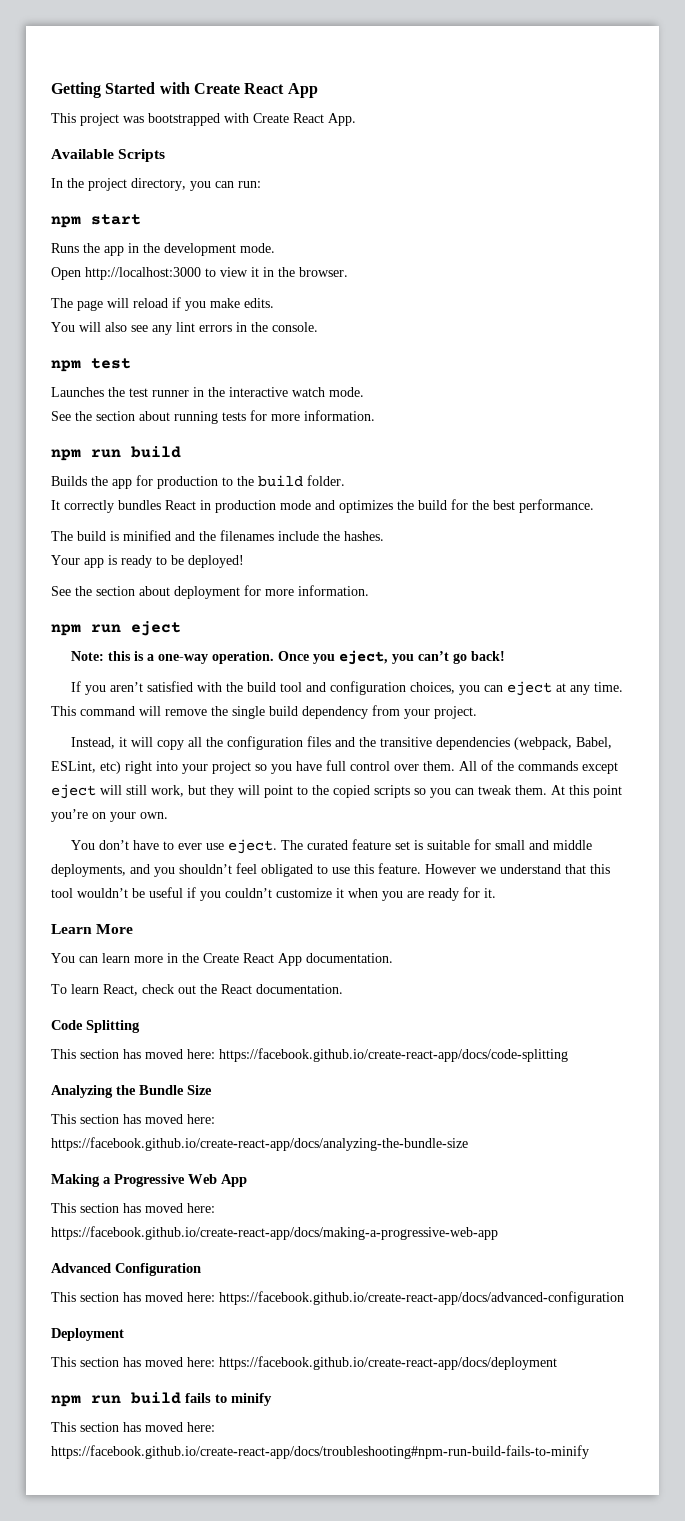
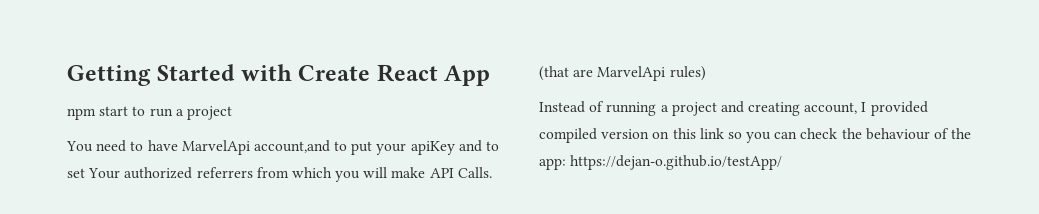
[51,113,356,126] [51,149,166,162] [51,178,261,191] [51,214,141,228] [51,243,275,256] [51,267,348,280] [51,297,274,311] [51,322,318,335] [51,358,131,372] [51,387,364,397] [51,410,375,424] [51,446,181,461] [51,475,345,489] [51,499,594,513] [51,530,384,541] [51,555,244,568] [51,585,369,599] [51,621,181,636] [71,650,506,665] [71,681,624,696] [51,705,477,719] [71,736,613,750] [51,760,618,774] [51,784,622,799] [51,809,168,822] [71,839,593,854] [51,863,610,877] [51,887,496,901] [51,924,134,934] [51,953,393,966] [51,984,343,996] [51,1020,140,1033] [51,1048,568,1062] [51,1085,212,1098] [51,1114,215,1124] [51,1137,468,1151] [51,1174,247,1187] [51,1203,215,1213] [51,1226,498,1240] [51,1263,201,1276] [51,1291,624,1305] [51,1328,124,1341] [51,1356,557,1370] [51,1392,272,1407] [51,1422,215,1432] [51,1445,589,1459] This project was bootstrapped with Create React App. // Available Scripts // In the project directory, you can run: // npm start // Runs the app in the development mode. // Open http://localhost:3000 to view it in the browser. // The page will reload if you make edits. // You will also see any lint errors in the console. // npm test // Launches the test runner in the interactive watch mode. // See the section about running tests for more information. // npm run build // Builds the app for production to the build folder. // It correctly bundles React in production mode and optimizes the build for the best performance. // The build is minified and the filenames include the hashes. // Your app is ready to be deployed! // See the section about deployment for more information. // npm run eject // Note: this is a one-way operation. Once you eject, you can’t go back! // If you aren’t satisfied with the build tool and configuration choices, you can eject at any time. This command will remove the single build dependency from your project. // Instead, it will copy all the configuration files and the transitive dependencies (webpack, Babel, ESLint, etc) right into your project so you have full control over them. All of the commands except eject will still work, but they will point to the copied scripts so you can tweak them. At this point you’re on your own. // You don’t have to ever use eject. The curated feature set is suitable for small and middle deployments, and you shouldn’t feel obligated to use this feature. However we understand that this tool wouldn’t be useful if you couldn’t customize it when you are ready for it. // Learn More // You can learn more in the Create React App documentation. // To learn React, check out the React documentation. // Code Splitting // This section has moved here: https://facebook.github.io/create-react-app/docs/code-splitting // Analyzing the Bundle Size // This section has moved here: https://facebook.github.io/create-react-app/docs/analyzing-the-bundle-size // Making a Progressive Web App // This section has moved here: https://facebook.github.io/create-react-app/docs/making-a-progressive-web-app // Advanced Configuration // This section has moved here: https://facebook.github.io/create-react-app/docs/advanced-configuration // Deployment // This section has moved here: https://facebook.github.io/create-react-app/docs/deployment // npm run build fails to minify // This section has moved here: https://facebook.github.io/create-react-app/docs/troubleshooting#npm-run-build-fails-to-minify -> [67,106,232,120] [66,140,500,155] [67,167,492,182] [539,66,706,81] [539,101,928,116] [539,128,972,143] [539,155,783,170] npm start to run a project // You need to have MarvelApi account,and to put your apiKey and to set Your authorized referrers from which you will make API Calls. (that are MarvelApi rules) // Instead of running a project and creating account, I provided compiled version on this link so you can check the behaviour of the app: https://dejan-o.github.io/testApp/

